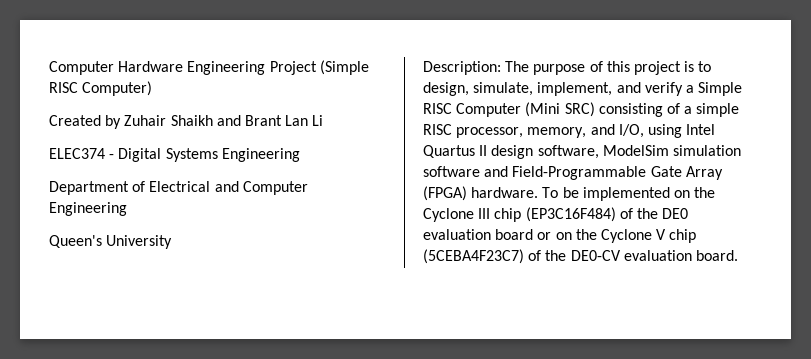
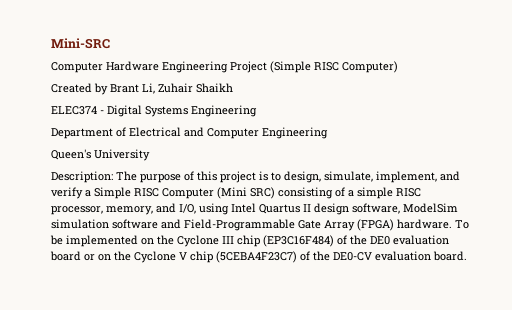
(49, 68) none -> [51,38,110,49] Mini-SRC //
(122, 122) none -> [110,83,155,94] Brant Li,
[216,115,324,126] and Brant Lan Li -> (233, 88) none

